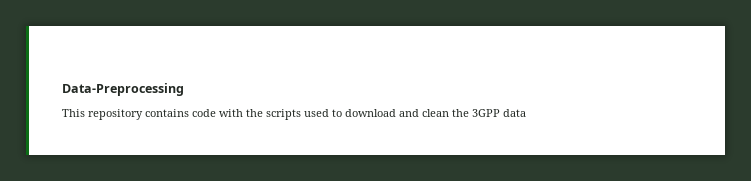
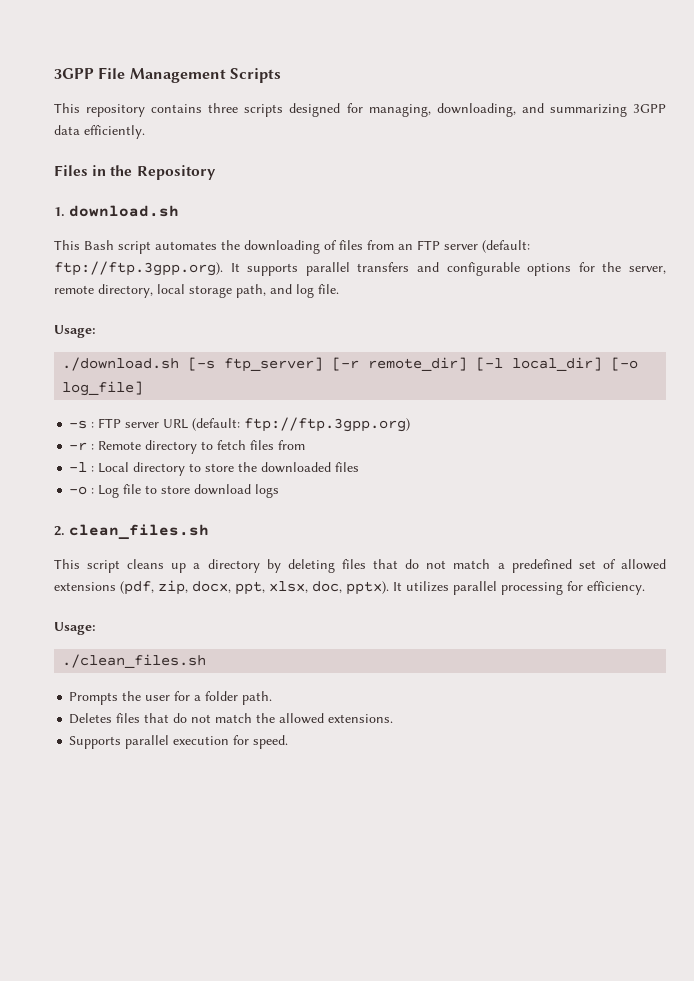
[62,83,184,96] Data-Preprocessing -> [54,67,281,83] 3GPP File Management Scripts
[192,109,526,120] code with the scripts used to download and clean the 3GPP data -> [208,103,666,117] [54,125,145,139] [54,165,216,180] [54,205,179,217] [54,240,530,254] [54,261,667,276] [54,284,339,298] [54,325,96,338] [62,357,639,372] [62,381,144,396] [69,417,411,432] [69,440,306,454] [69,462,360,476] [69,484,280,498] [54,524,209,540] [54,559,667,573] [54,580,645,595] [54,622,96,635] [62,654,207,668] [69,691,273,705] [69,713,394,724] [69,735,289,749] three scripts designed for managing, downloading, and summarizing 3GPP data efficiently. // Files in the Repository // 1. download.sh // This Bash script automates the downloading of files from an FTP server (default: ftp://ftp.3gpp.org). It supports parallel transfers and configurable options for the server, remote directory, local storage path, and log file. // Usage: // ./download.sh [-s ftp_server] [-r remote_dir] [-l local_dir] [-o log_file] // -s : FTP server URL (default: ftp://ftp.3gpp.org) // -r : Remote directory to fetch files from // -l : Local directory to store the downloaded files // -o : Log file to store download logs // 2. clean_files.sh // This script cleans up a directory by deleting files that do not match a predefined set of allowed extensions (pdf, zip, docx, ppt, xlsx, doc, pptx). It utilizes parallel processing for efficiency. // Usage: // ./clean_files.sh // Prompts the user for a folder path. // Deletes files that do not match the allowed extensions. // Supports parallel execution for speed.

